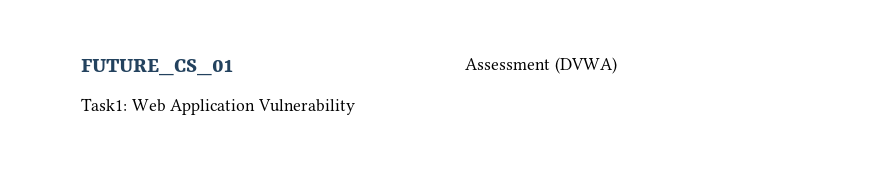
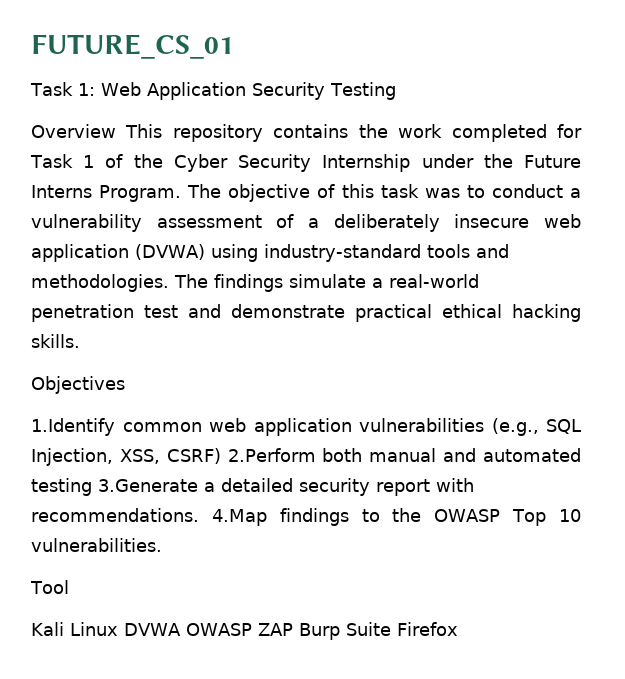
[81,98,356,115] [465,57,617,74] Task1: Web Application Vulnerability Assessment (DVWA) -> [30,82,396,100] [31,124,583,142] [30,154,582,172] [31,184,582,202] [31,214,582,232] [31,244,509,262] [31,274,479,292] [31,304,581,322] [31,334,80,348] [31,376,125,394] [31,418,581,436] [31,448,581,466] [31,478,474,496] [31,508,581,526] [31,538,162,552] [30,580,69,594] [31,622,458,640] Task 1: Web Application Security Testing // Overview This repository contains the work completed for Task 1 of the Cyber Security Internship under the Future Interns Program. The objective of this task was to conduct a vulnerability assessment of a deliberately insecure web application (DVWA) using industry-standard tools and methodologies. The findings simulate a real-world penetration test and demonstrate practical ethical hacking skills. // Objectives // 1.Identify common web application vulnerabilities (e.g., SQL Injection, XSS, CSRF) 2.Perform both manual and automated testing 3.Generate a detailed security report with recommendations. 4.Map findings to the OWASP Top 10 vulnerabilities. // Tool // Kali Linux DVWA OWASP ZAP Burp Suite Firefox

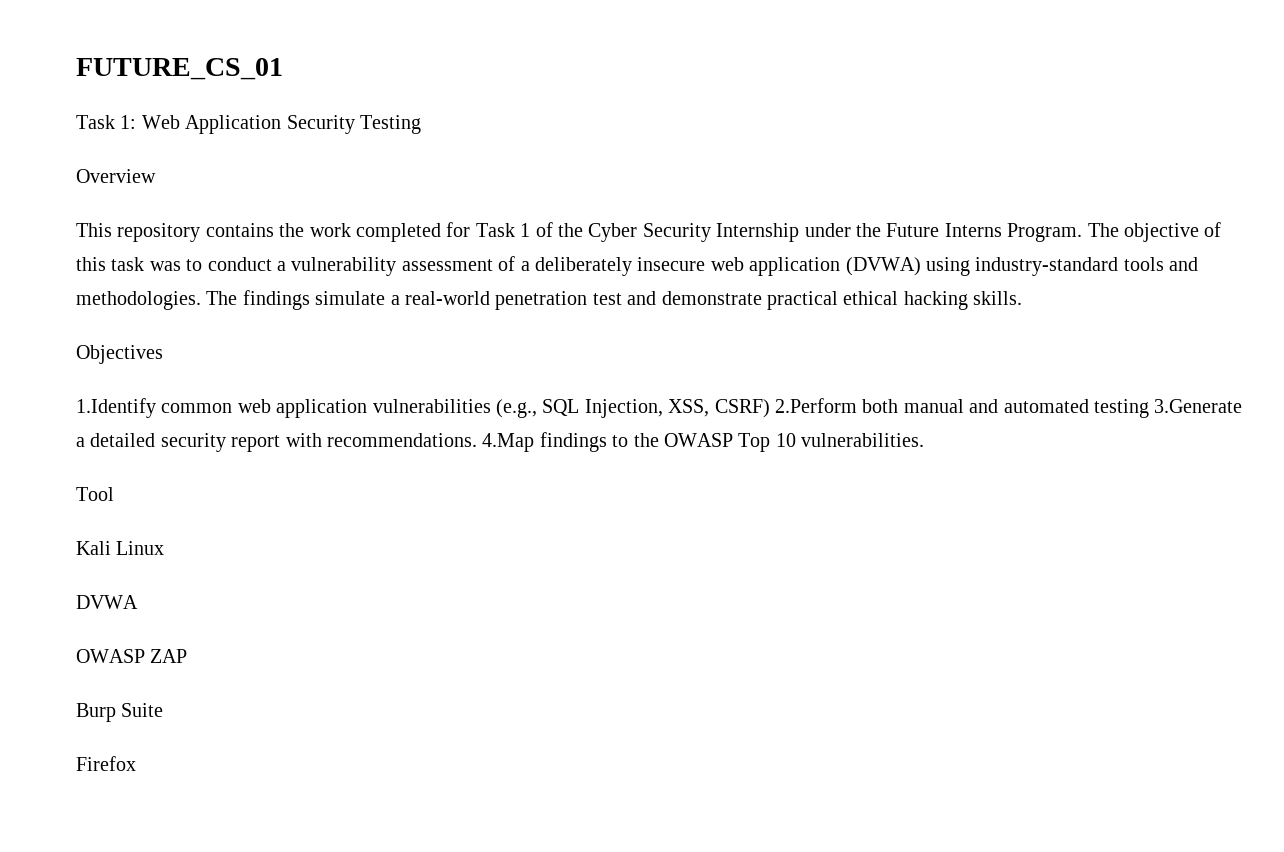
(116, 131) none -> (156, 176) //
(118, 629) none -> (165, 548) //
(181, 629) none -> (138, 602) //
(293, 629) none -> (188, 656) //
(391, 629) none -> (164, 710) //

